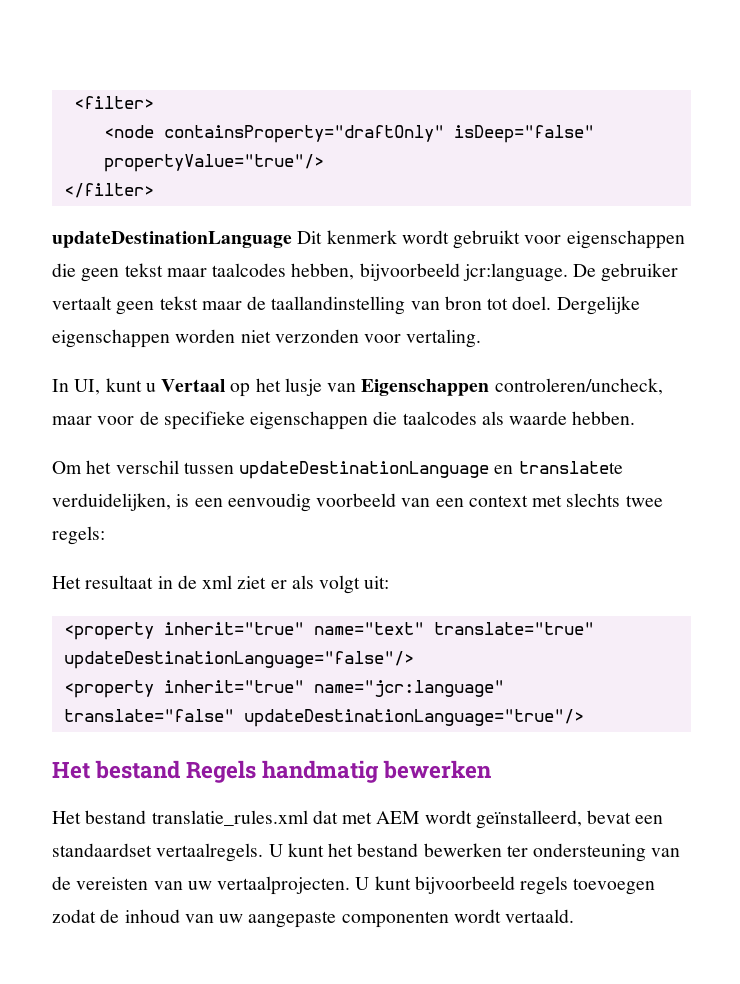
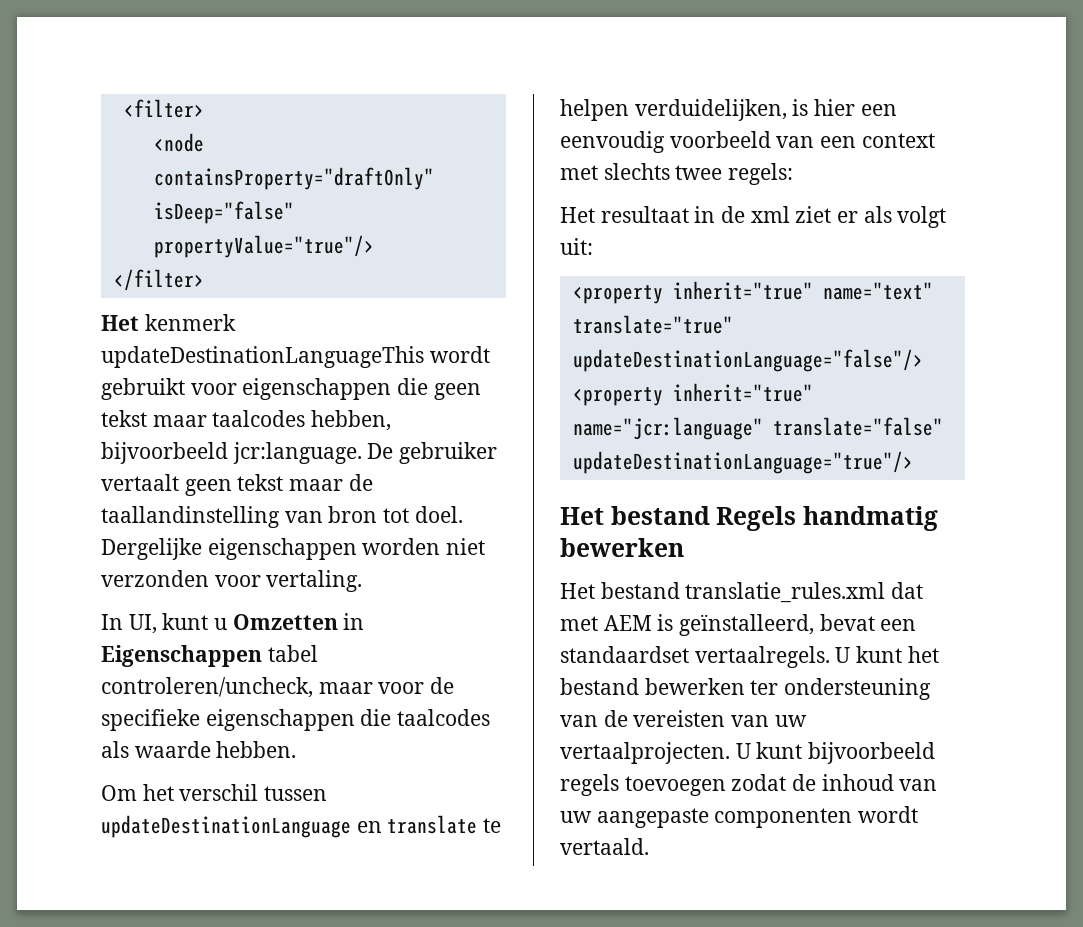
[52,230,397,248] updateDestinationLanguage Dit kenmerk -> [101,314,236,331] [101,346,424,368] Het kenmerk updateDestinationLanguageThis
[161,378,490,397] Vertaal op het lusje van Eigenschappen -> [232,613,365,630] [101,645,318,667] Omzetten in Eigenschappen tabel
[518,461,623,474] translatete -> [387,815,502,834] [560,99,629,121] translate te helpen
(190, 500) none -> [814,99,856,116] hier
[424,810,472,824] wordt -> [657,614,674,631] is

